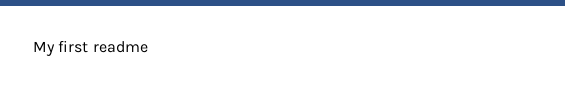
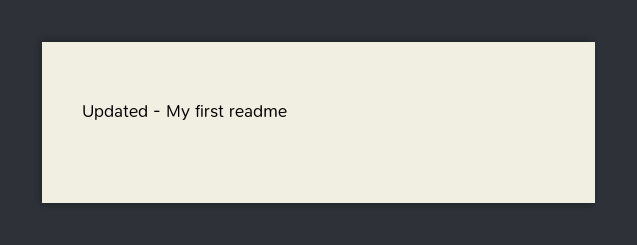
(33, 48) none -> [82,105,161,120] Updated -

